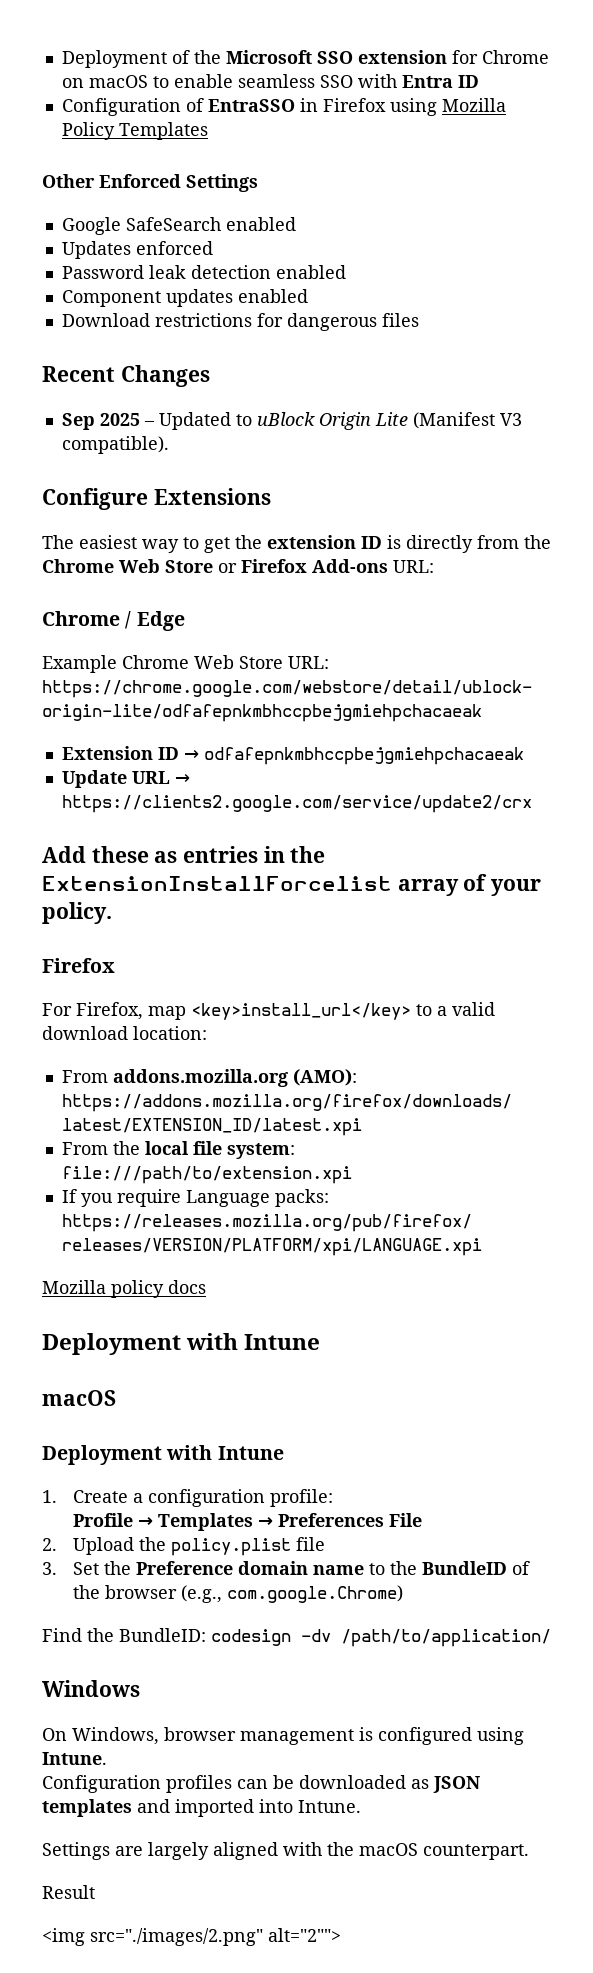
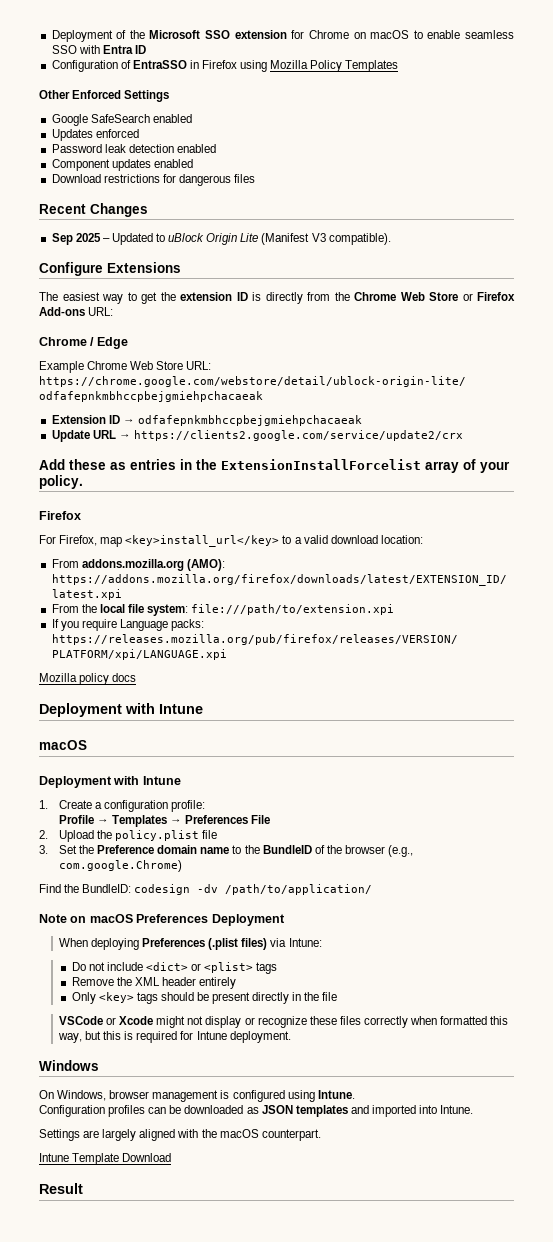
(551, 1638) none -> [39,914,285,926] [58,938,322,950] [71,962,278,974] [71,977,236,989] [71,992,338,1004] [58,1016,509,1028] [57,1031,291,1043] // Note on macOS Preferences Deployment // When deploying Preferences (.plist files) via Intune: // Do not include <dict> or <plist> tags // Remove the XML header entirely // Only <key> tags should be present directly in the file // VSCode or Xcode might not display or recognize these files correctly when formatted this way, but this is required for Intune deployment.
[42,1885,95,1899] [42,1928,341,1946] Result // <img src="./images/2.png" alt="2""> -> [39,1153,172,1165] [39,1183,83,1194] Intune Template Download // Result

